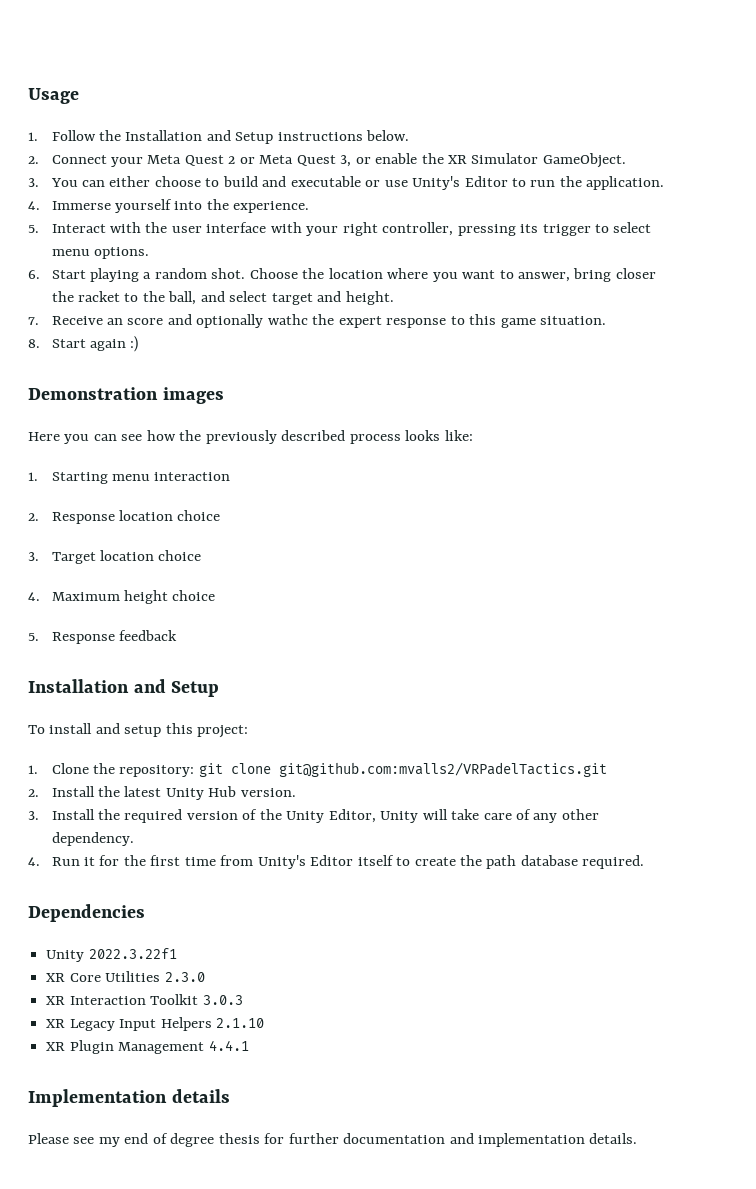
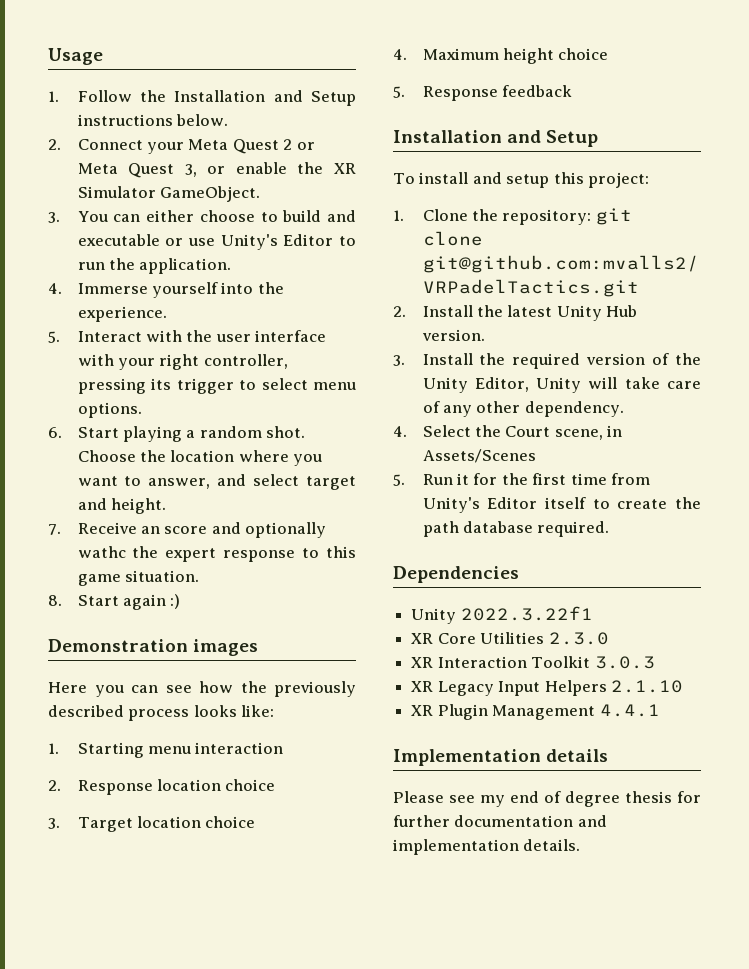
[573,268,656,282] [51,291,197,305] bring closer the racket to the ball, -> (211, 483) none
(40, 861) none -> [422,425,623,440] [422,449,536,463] [393,474,405,486] Select the Court scene, in Assets/Scenes // 5.

